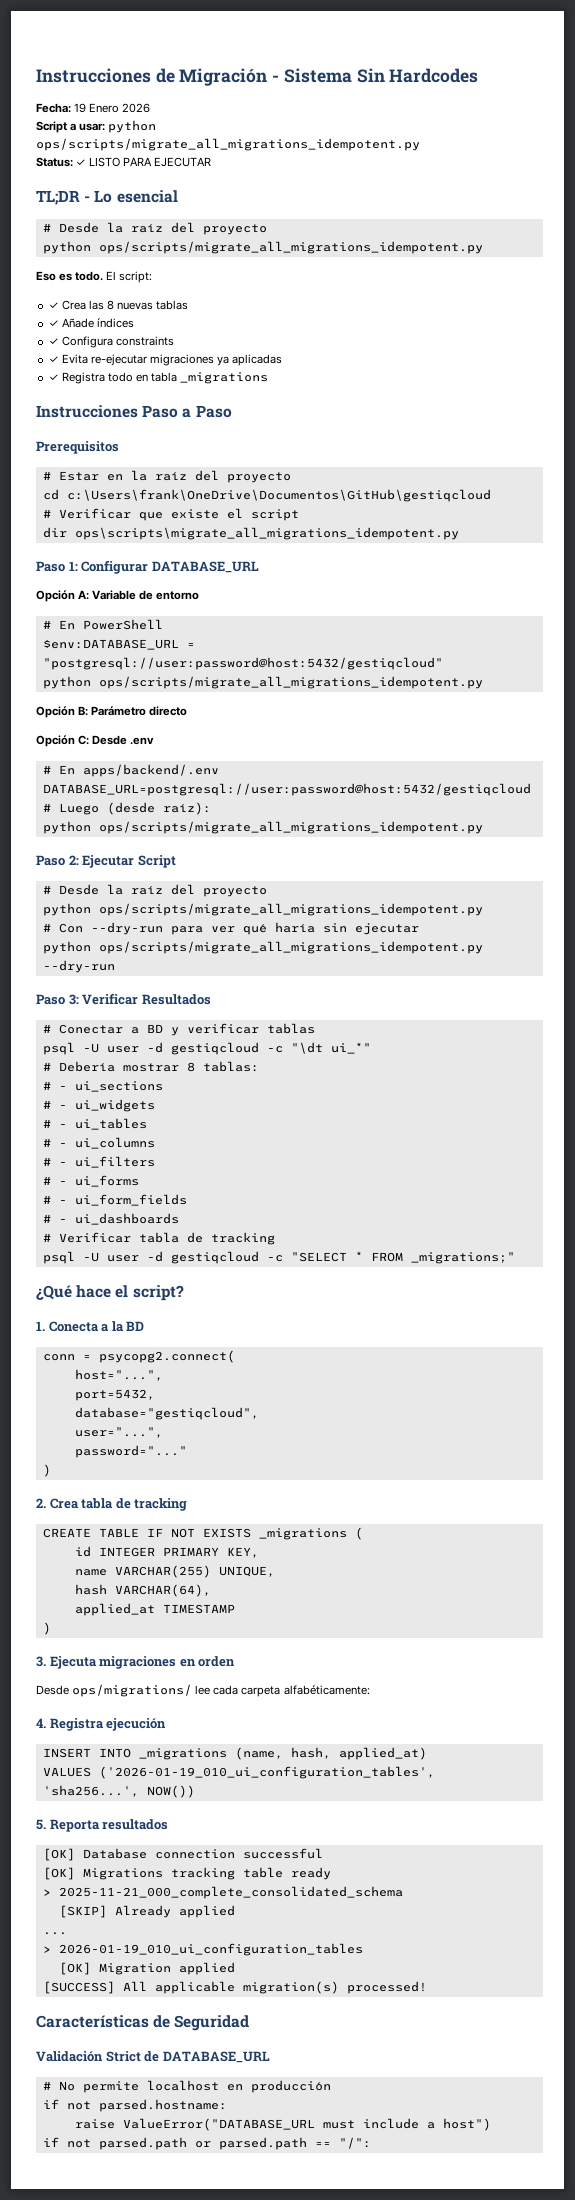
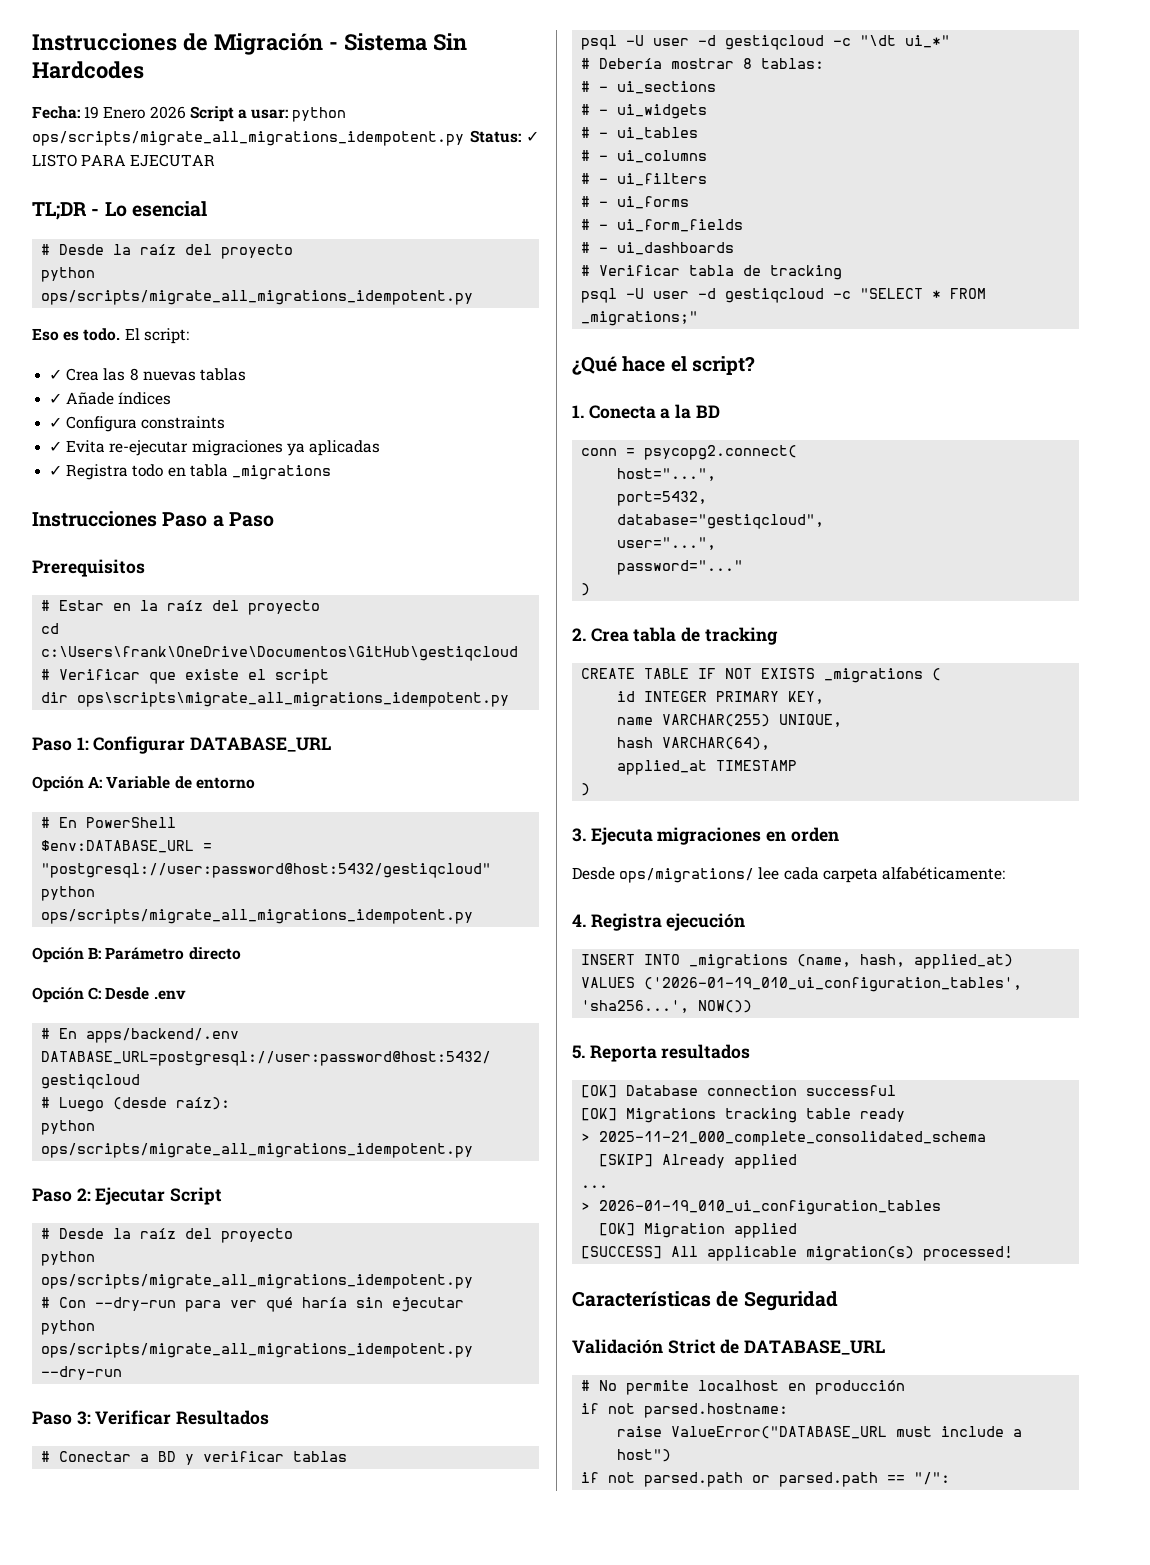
(151, 108) // -> (186, 112) none
(420, 144) // -> (464, 138) none

